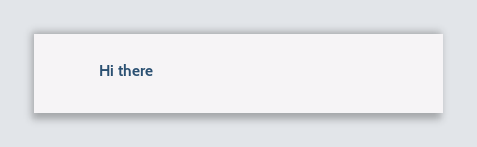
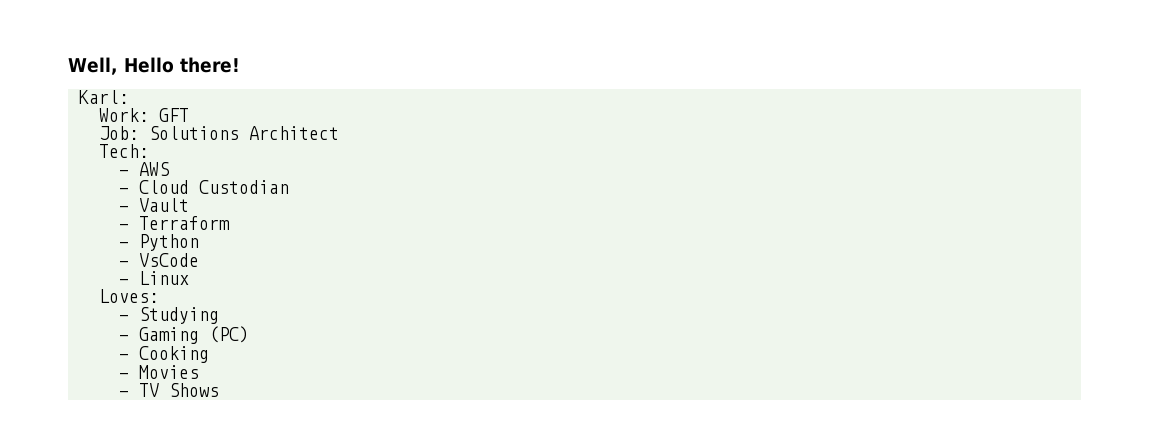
[99,64,154,76] Hi there -> [68,57,240,75] [78,90,129,104] [98,108,189,122] [98,126,339,140] [98,144,149,158] [118,162,170,176] [118,180,289,194] [118,198,189,212] [118,216,230,230] [118,234,199,251] [118,253,199,267] [118,271,189,285] [98,289,159,303] [118,307,219,324] [118,326,249,344] [118,346,209,363] [118,365,199,379] [118,383,219,397] Well, Hello there! // Karl: // Work: GFT // Job: Solutions Architect // Tech: // - AWS // - Cloud Custodian // - Vault // - Terraform // - Python // - VsCode // - Linux // Loves: // - Studying // - Gaming (PC) // - Cooking // - Movies // - TV Shows

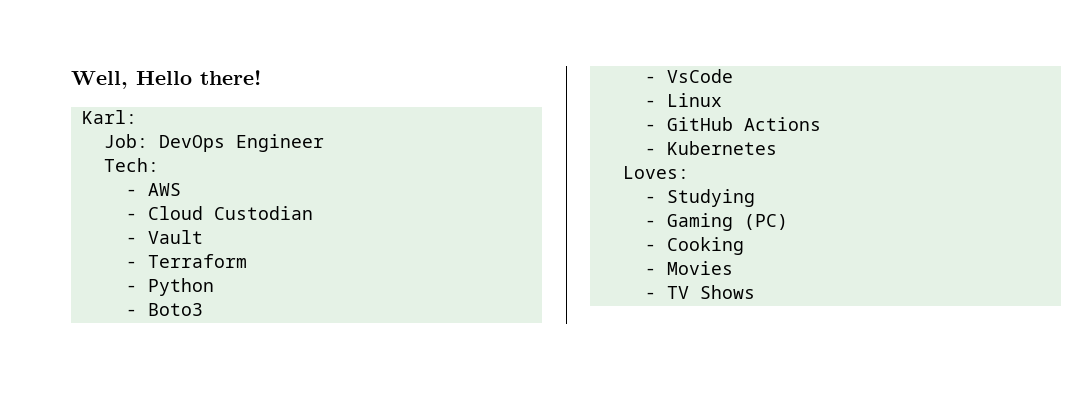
[98,108,189,122] // Work: GFT -> (138, 117) none
[148,126,339,140] Solutions Architect -> [159,134,325,152] DevOps Engineer
(199, 242) none -> [126,303,204,316] // - Boto3
(189, 278) none -> [645,117,822,131] [645,141,778,155] // - GitHub Actions // - Kubernetes

